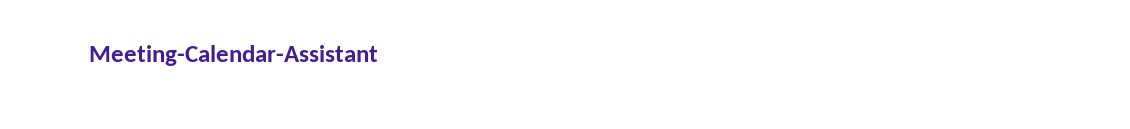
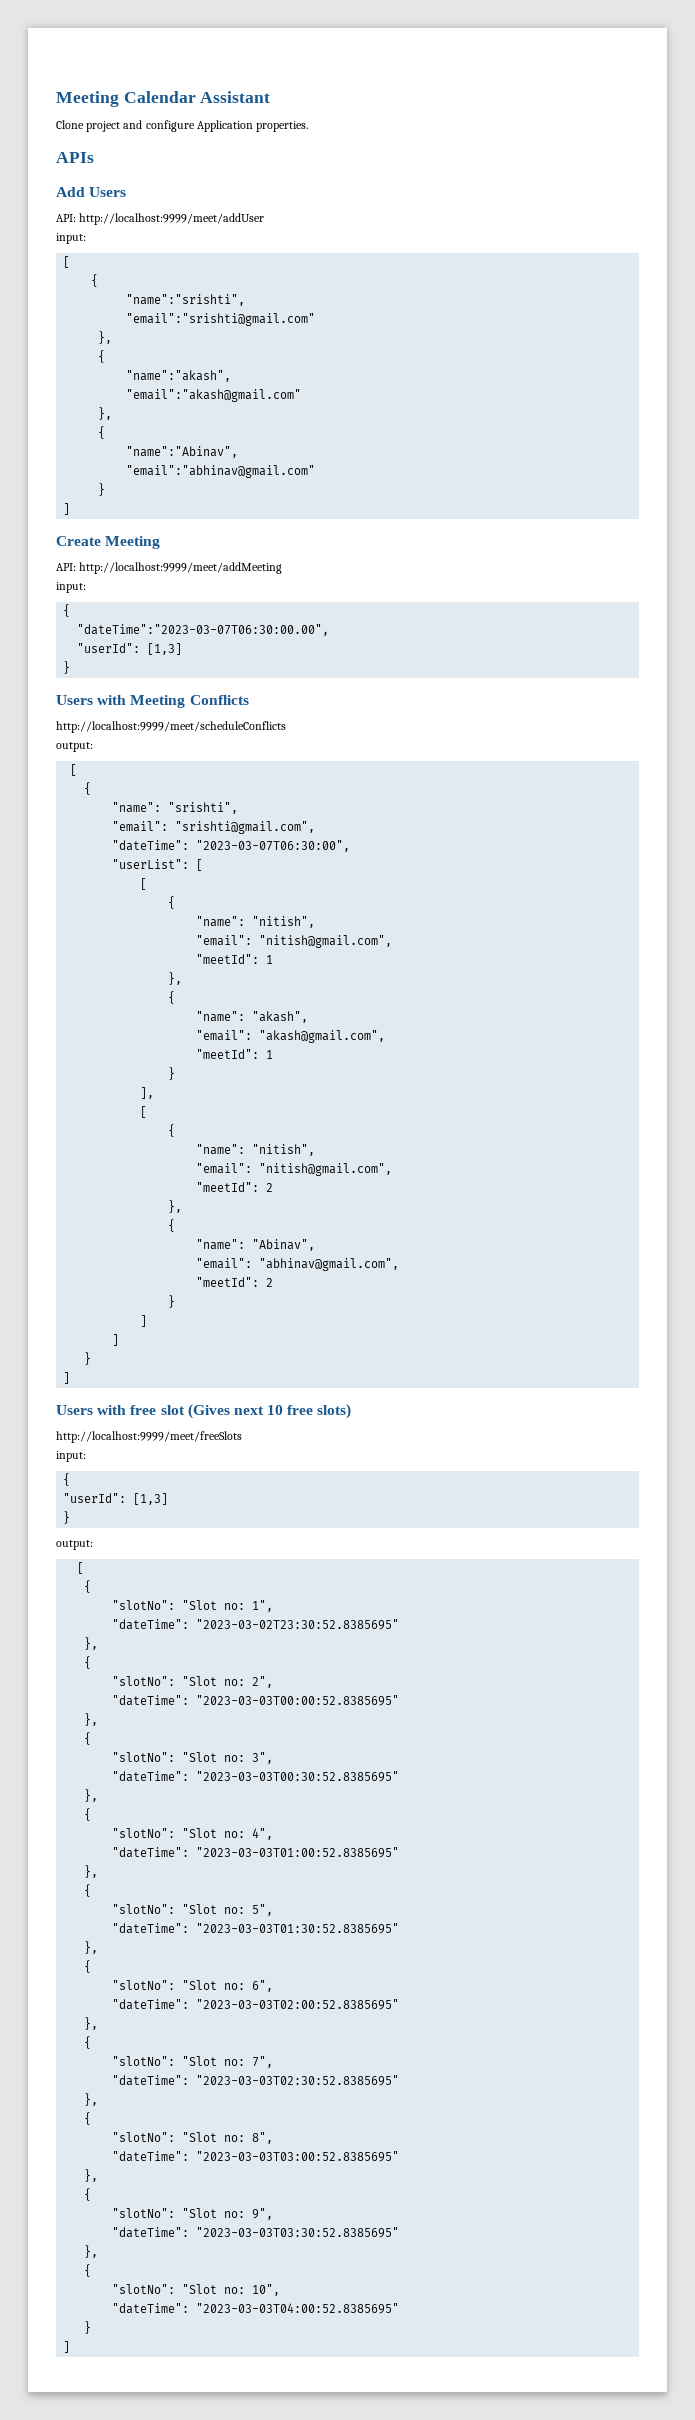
[89,45,378,66] Meeting-Calendar-Assistant -> [56,91,271,107] [56,120,309,132] [56,152,94,163] [56,187,127,197] [56,213,265,225] [56,233,86,244] [63,256,71,268] [91,274,99,287] [126,294,246,306] [126,313,316,326] [98,331,113,344] [98,350,106,363] [126,370,232,382] [126,389,302,402] [98,407,113,420] [98,426,106,439] [126,446,239,458] [126,465,316,478] [98,483,106,496] [63,503,71,515] [56,536,161,549] [56,562,283,574] [56,582,86,593] [63,604,71,617] [77,624,330,636] [77,643,183,655] [63,661,71,674] [56,695,249,708] [56,721,286,733] [56,742,93,752] [70,764,78,776] [84,782,92,795] [112,802,239,814] [112,821,316,834] [112,840,351,852] [112,859,204,871] [140,878,148,890] [168,896,176,909] [196,916,316,928] [196,935,393,948] [196,954,274,964] [168,972,183,985] [168,991,176,1004] [196,1011,309,1023] [196,1030,386,1043] [196,1049,274,1059] [168,1067,176,1080] [140,1087,155,1099] [140,1106,148,1118] [168,1124,176,1137] [196,1144,316,1156] [196,1163,393,1176] [196,1182,274,1192] [168,1200,183,1213] [168,1219,176,1232] [196,1239,316,1251] [196,1258,400,1271] [196,1277,274,1287] [168,1295,176,1308] [140,1315,148,1327] [112,1334,120,1346] [84,1352,92,1365] [63,1372,71,1384] [56,1404,352,1419] [56,1431,242,1443] [56,1451,86,1462] [63,1473,71,1486] [63,1493,169,1505] [63,1511,71,1524] [56,1540,93,1550] [77,1562,85,1574] [84,1580,92,1593] [112,1600,274,1612] [112,1619,400,1630] [84,1637,99,1650] [84,1656,92,1669] [112,1676,274,1688] [112,1695,400,1706] [84,1713,99,1726] [84,1732,92,1745] [112,1752,274,1764] [112,1771,400,1782] [84,1789,99,1802] [84,1808,92,1821] [112,1828,274,1840] [112,1847,400,1858] [84,1865,99,1878] [84,1884,92,1897] [112,1904,274,1916] [112,1923,400,1934] [84,1941,99,1954] [84,1960,92,1973] [112,1980,274,1992] [112,1999,400,2010] [84,2017,99,2030] [84,2036,92,2049] [112,2056,274,2068] [112,2075,400,2086] [84,2093,99,2106] [84,2112,92,2125] [112,2132,274,2144] [112,2151,400,2162] [84,2169,99,2182] [84,2188,92,2201] [112,2208,274,2220] [112,2227,400,2238] [84,2245,99,2258] [84,2264,92,2277] [112,2284,281,2296] [112,2303,400,2314] [84,2321,92,2334] [63,2341,71,2353] Meeting Calendar Assistant // Clone project and configure Application properties. // APIs // Add Users // API: http://localhost:9999/meet/addUser // input: // [ // { // "name":"srishti", // "email":"srishti@gmail.com" // }, // { // "name":"akash", // "email":"akash@gmail.com" // }, // { // "name":"Abinav", // "email":"abhinav@gmail.com" // } // ] // Create Meeting // API: http://localhost:9999/meet/addMeeting // input: // { // "dateTime":"2023-03-07T06:30:00.00", // "userId": [1,3] // } // Users with Meeting Conflicts // http://localhost:9999/meet/scheduleConflicts // output: // [ // { // "name": "srishti", // "email": "srishti@gmail.com", // "dateTime": "2023-03-07T06:30:00", // "userList": [ // [ // { // "name": "nitish", // "email": "nitish@gmail.com", // "meetId": 1 // }, // { // "name": "akash", // "email": "akash@gmail.com", // "meetId": 1 // } // ], // [ // { // "name": "nitish", // "email": "nitish@gmail.com", // "meetId": 2 // }, // { // "name": "Abinav", // "email": "abhinav@gmail.com", // "meetId": 2 // } // ] // ] // } // ] // Users with free slot (Gives next 10 free slots) // http://localhost:9999/meet/freeSlots // input: // { // "userId": [1,3] // } // output: // [ // { // "slotNo": "Slot no: 1", // "dateTime": "2023-03-02T23:30:52.8385695" // }, // { // "slotNo": "Slot no: 2", // "dateTime": "2023-03-03T00:00:52.8385695" // }, // { // "slotNo": "Slot no: 3", // "dateTime": "2023-03-03T00:30:52.8385695" // }, // { // "slotNo": "Slot no: 4", // "dateTime": "2023-03-03T01:00:52.8385695" // }, // { // "slotNo": "Slot no: 5", // "dateTime": "2023-03-03T01:30:52.8385695" // }, // { // "slotNo": "Slot no: 6", // "dateTime": "2023-03-03T02:00:52.8385695" // }, // { // "slotNo": "Slot no: 7", // "dateTime": "2023-03-03T02:30:52.8385695" // }, // { // "slotNo": "Slot no: 8", // "dateTime": "2023-03-03T03:00:52.8385695" // }, // { // "slotNo": "Slot no: 9", // "dateTime": "2023-03-03T03:30:52.8385695" // }, // { // "slotNo": "Slot no: 10", // "dateTime": "2023-03-03T04:00:52.8385695" // } // ]

